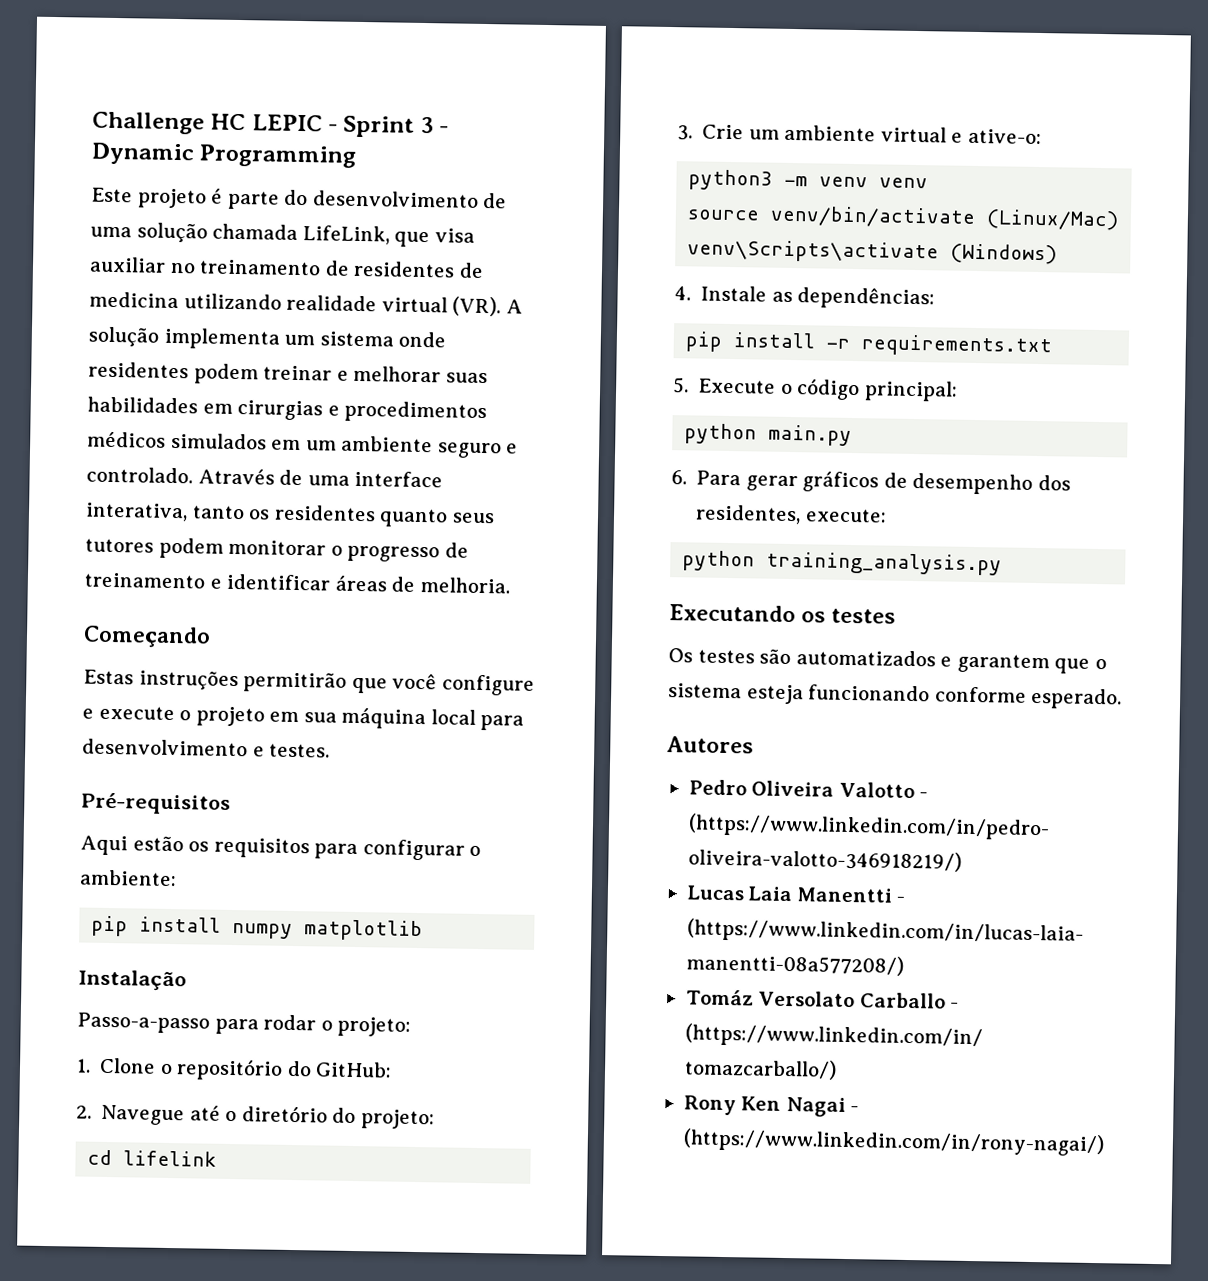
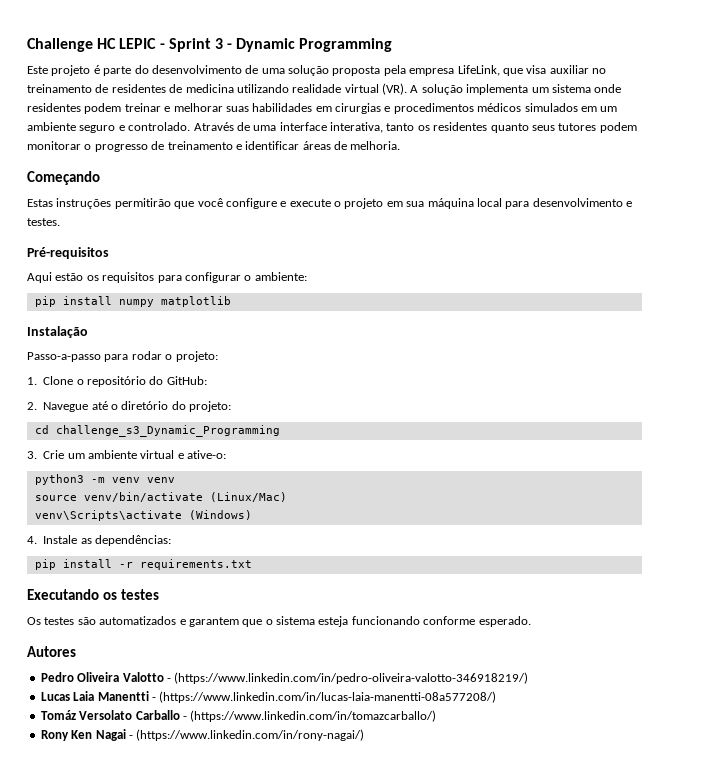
[212,223,299,240] chamada -> [332,65,455,76] proposta pela empresa
[123,1150,218,1167] lifelink -> [55,425,280,437] challenge_s3_Dynamic_Programming
[673,377,958,402] [684,423,853,447] [671,470,1071,495] [695,504,887,525] [682,550,1003,576] // 5. Execute o código principal: // python main.py // 6. Para gerar gráficos de desempenho dos residentes, execute: // python training_analysis.py -> (252, 564) none

